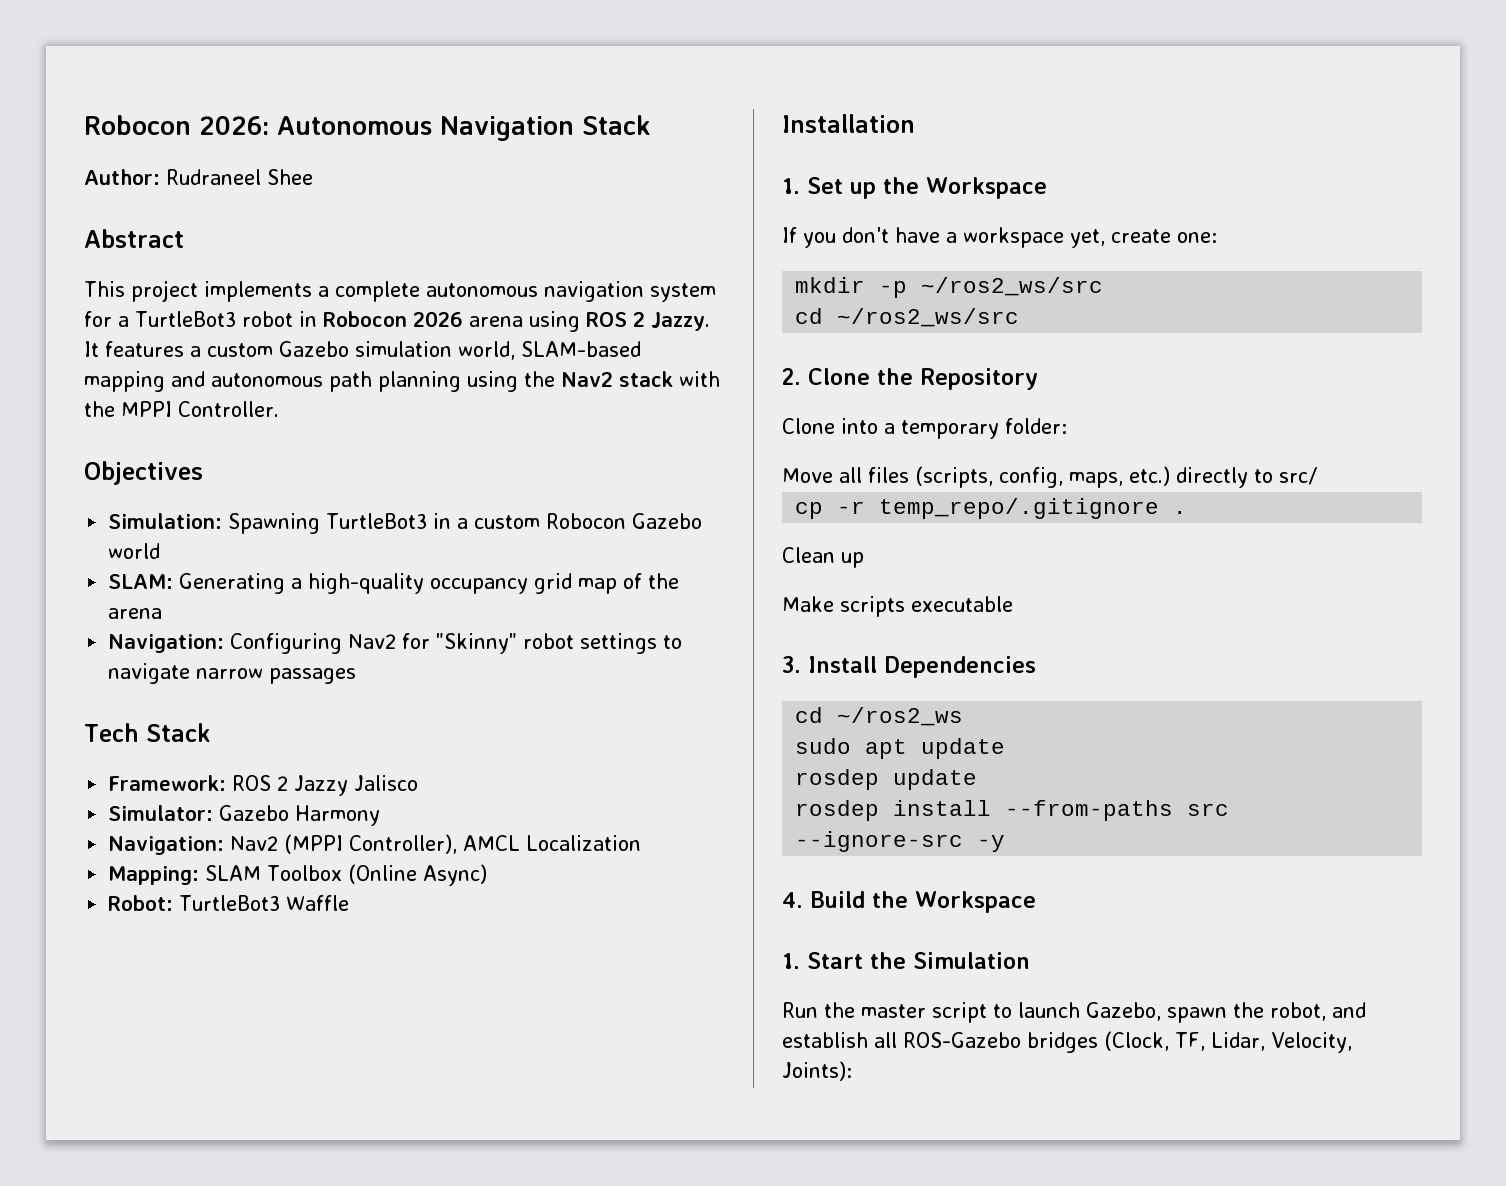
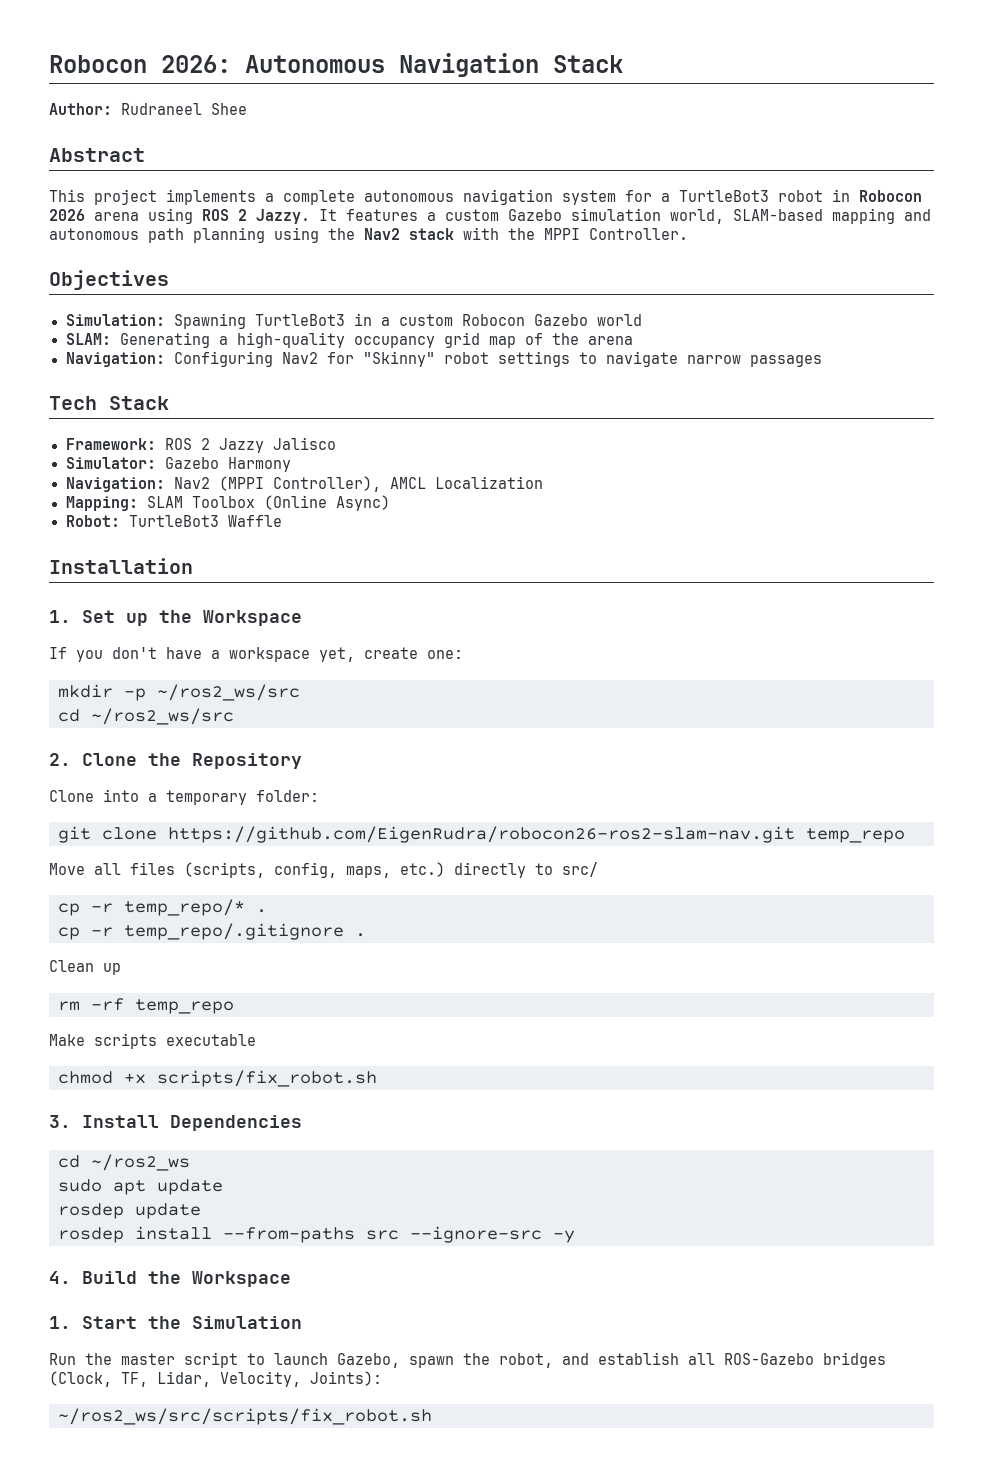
(1067, 426) none -> [58,826,905,843] // git clone https://github.com/EigenRudra/robocon26-ros2-slam-nav.git temp_repo
(1317, 476) none -> [58,899,267,916] // cp -r temp_repo/* .
(864, 560) none -> [58,998,234,1014] // rm -rf temp_repo
(1013, 604) none -> [58,1070,377,1087] // chmod +x scripts/fix_robot.sh
(852, 1071) none -> [58,1408,432,1425] // ~/ros2_ws/src/scripts/fix_robot.sh

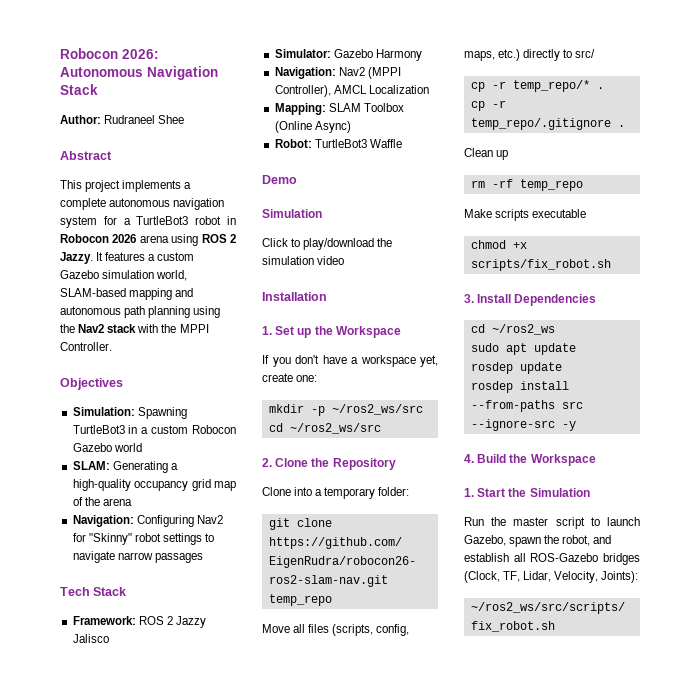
(282, 521) none -> [262,175,297,184] [262,209,322,218] [262,238,393,250] [262,256,345,265] // Demo // Simulation // Click to play/download the simulation video

